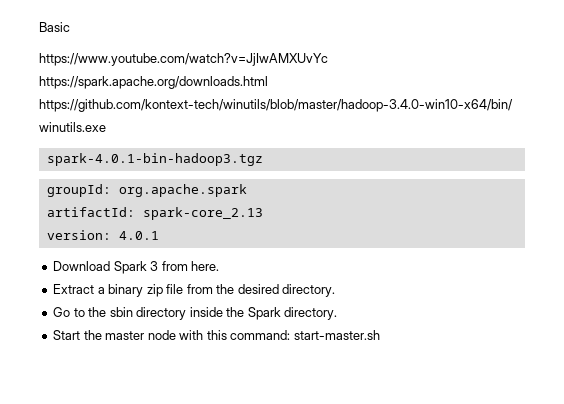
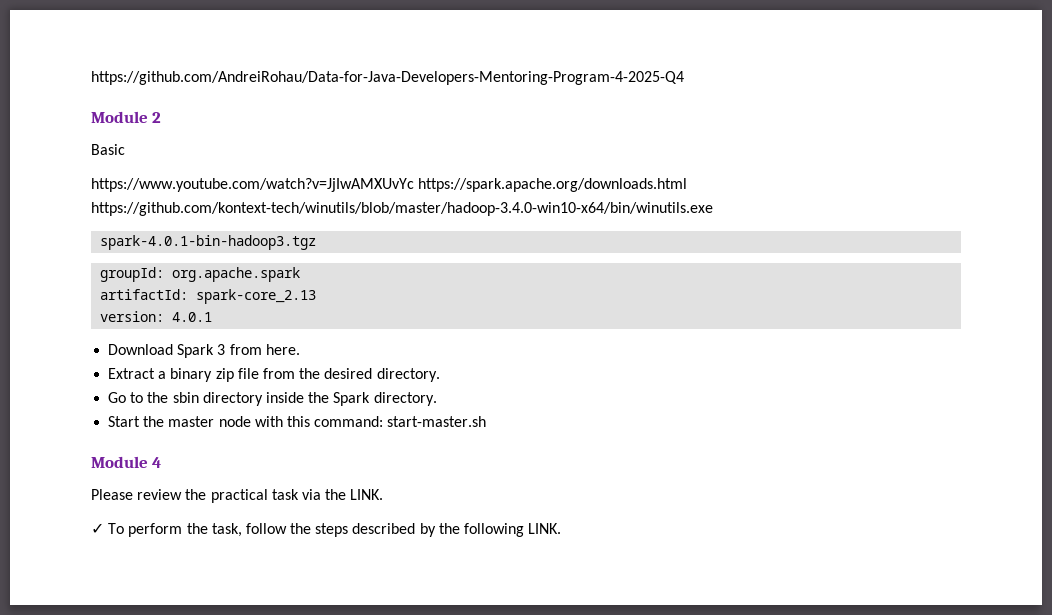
(39, 27) none -> [91,71,684,85] [91,111,162,123] https://github.com/AndreiRohau/Data-for-Java-Developers-Mentoring-Program-4-2025-Q4 // Module 2 //
(380, 335) none -> [91,456,162,468] [91,489,384,503] [91,523,562,537] // Module 4 // Please review the practical task via the LINK. // ✓ To perform the task, follow the steps described by the following LINK.

